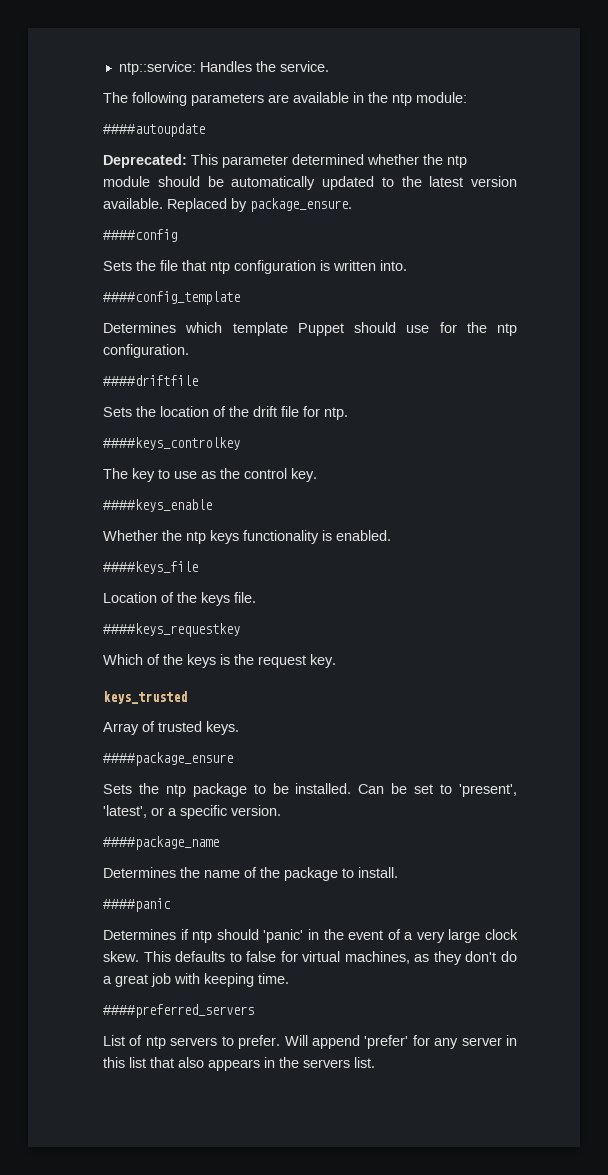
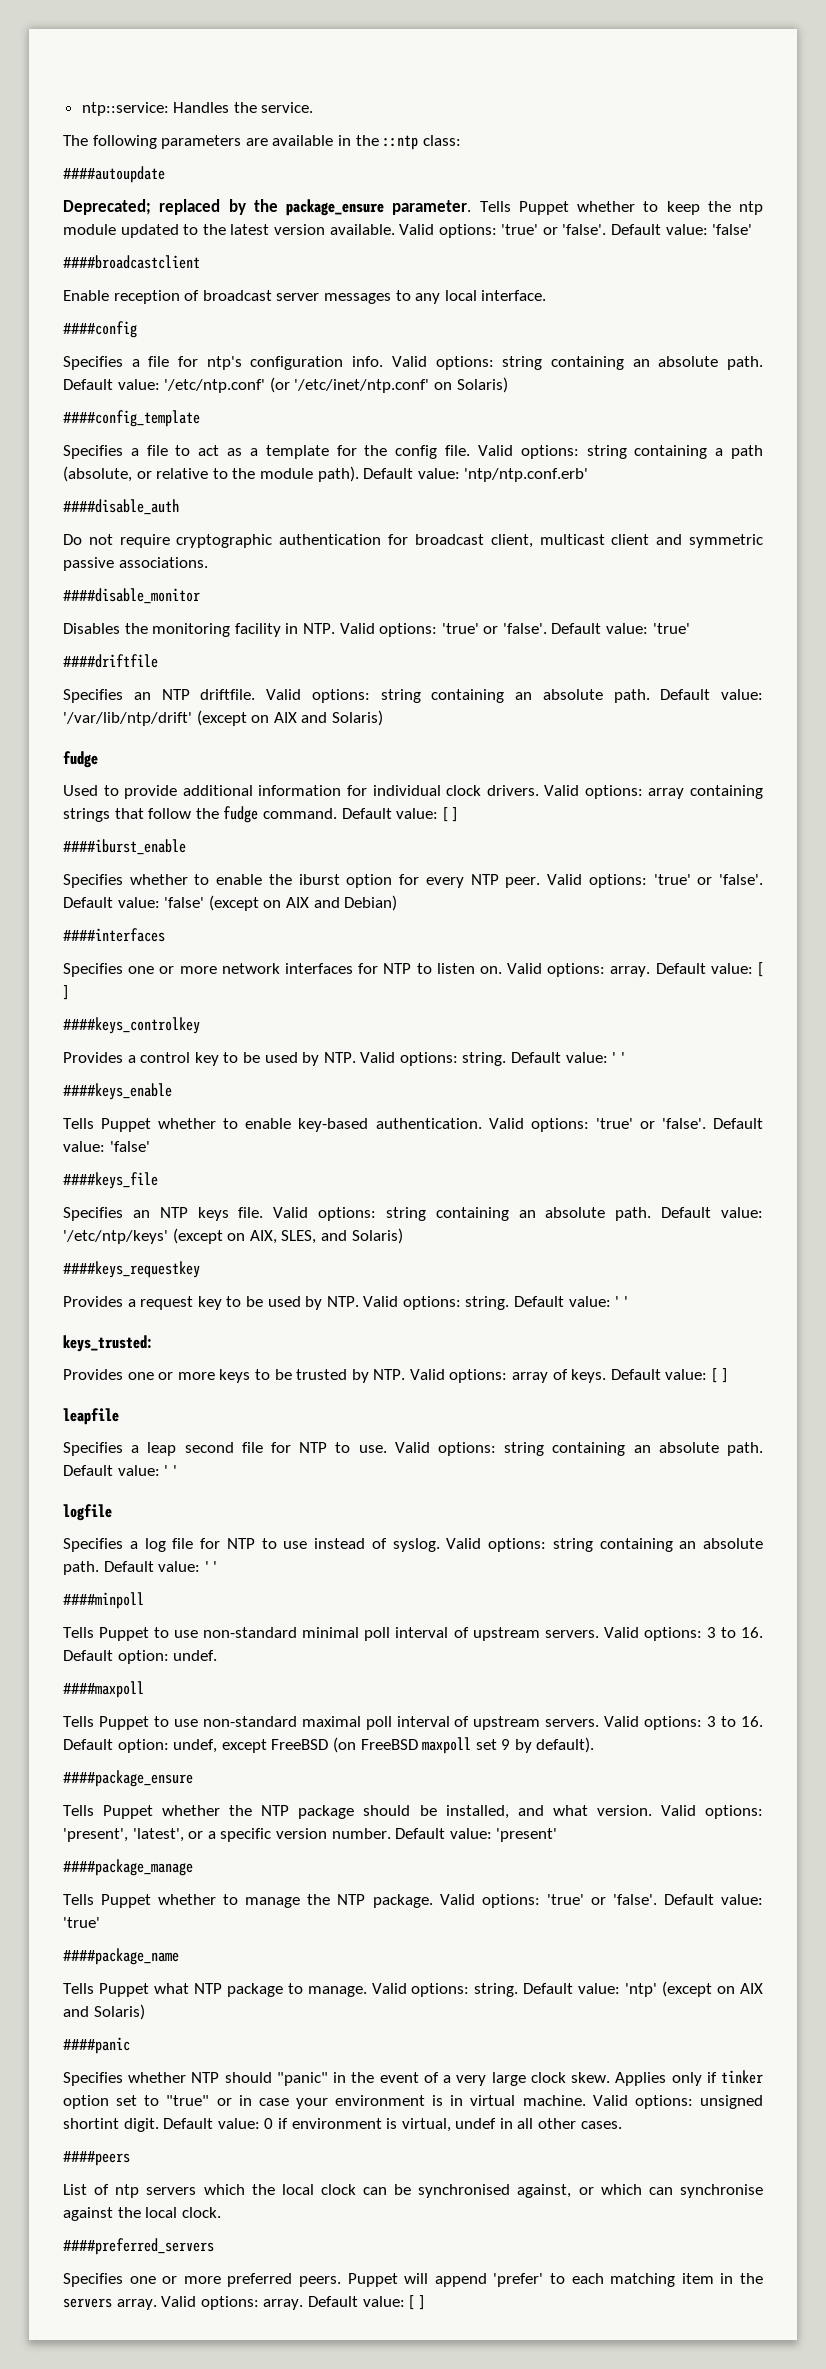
[392,92,467,106] ntp module: -> [383,135,461,150] ::ntp class:
[103,154,467,168] [103,176,316,190] Deprecated: This parameter determined whether the ntp module should be automatically -> [63,199,763,216] [63,224,116,235] Deprecated; replaced by the package_ensure parameter. Tells Puppet whether to keep the ntp module
[167,198,352,212] [103,229,177,242] [103,260,407,274] [103,291,240,305] [103,322,517,336] [103,344,189,358] [103,375,198,386] [103,406,348,420] [103,437,240,450] [103,468,317,482] [103,499,212,512] [103,530,391,544] [103,561,198,574] [103,592,256,606] [103,623,240,637] [103,654,336,668] [103,691,187,704] [103,721,239,735] [103,752,233,766] [103,783,453,797] Replaced by package_ensure. // ####config // Sets the file that ntp configuration is written into. // ####config_template // Determines which template Puppet should use for the ntp configuration. // ####driftfile // Sets the location of the drift file for ntp. // ####keys_controlkey // The key to use as the control key. // ####keys_enable // Whether the ntp keys functionality is enabled. // ####keys_file // Location of the keys file. // ####keys_requestkey // Which of the keys is the request key. // keys_trusted // Array of trusted keys. // ####package_ensure // Sets the ntp package to be installed. Can be set to -> [399,224,753,238] [63,255,200,269] [63,290,547,304] [63,321,137,338] [63,356,763,370] [63,377,508,393] [63,410,200,427] [63,445,764,459] [63,466,589,482] [63,499,179,515] [63,534,764,548] [63,557,208,571] [63,588,200,604] [63,623,690,637] [63,654,158,668] [63,689,763,703] [63,710,383,726] [63,751,98,768] [63,785,764,799] [63,806,458,823] [63,839,186,855] [63,874,764,888] [63,895,398,911] [63,928,165,942] [63,962,763,977] [63,985,68,1000] [63,1017,200,1034] [63,1052,625,1066] [63,1083,172,1100] [63,1118,764,1132] [63,1141,150,1152] [63,1172,158,1189] [63,1207,763,1221] [63,1228,403,1244] [63,1261,200,1278] [63,1296,628,1310] [63,1335,152,1352] [63,1368,727,1383] [63,1408,119,1425] [63,1442,763,1456] [63,1465,177,1476] [63,1504,112,1521] [63,1538,763,1552] [63,1561,218,1575] [63,1592,144,1609] [63,1627,764,1641] [63,1650,218,1664] [63,1681,144,1698] [63,1716,763,1730] [63,1737,595,1754] [63,1770,193,1787] [63,1805,764,1819] Valid options: 'true' or 'false'. Default value: 'false' // ####broadcastclient // Enable reception of broadcast server messages to any local interface. // ####config // Specifies a file for ntp's configuration info. Valid options: string containing an absolute path. Default value: '/etc/ntp.conf' (or '/etc/inet/ntp.conf' on Solaris) // ####config_template // Specifies a file to act as a template for the config file. Valid options: string containing a path (absolute, or relative to the module path). Default value: 'ntp/ntp.conf.erb' // ####disable_auth // Do not require cryptographic authentication for broadcast client, multicast client and symmetric passive associations. // ####disable_monitor // Disables the monitoring facility in NTP. Valid options: 'true' or 'false'. Default value: 'true' // ####driftfile // Specifies an NTP driftfile. Valid options: string containing an absolute path. Default value: '/var/lib/ntp/drift' (except on AIX and Solaris) // fudge // Used to provide additional information for individual clock drivers. Valid options: array containing strings that follow the fudge command. Default value: [ ] // ####iburst_enable // Specifies whether to enable the iburst option for every NTP peer. Valid options: 'true' or 'false'. Default value: 'false' (except on AIX and Debian) // ####interfaces // Specifies one or more network interfaces for NTP to listen on. Valid options: array. Default value: [ ] // ####keys_controlkey // Provides a control key to be used by NTP. Valid options: string. Default value: ' ' // ####keys_enable // Tells Puppet whether to enable key-based authentication. Valid options: 'true' or 'false'. Default value: 'false' // ####keys_file // Specifies an NTP keys file. Valid options: string containing an absolute path. Default value: '/etc/ntp/keys' (except on AIX, SLES, and Solaris) // ####keys_requestkey // Provides a request key to be used by NTP. Valid options: string. Default value: ' ' // keys_trusted: // Provides one or more keys to be trusted by NTP. Valid options: array of keys. Default value: [ ] // leapfile // Specifies a leap second file for NTP to use. Valid options: string containing an absolute path. Default value: ' ' // logfile // Specifies a log file for NTP to use instead of syslog. Valid options: string containing an absolute path. Default value: ' ' // ####minpoll // Tells Puppet to use non-standard minimal poll interval of upstream servers. Valid options: 3 to 16. Default option: undef. // ####maxpoll // Tells Puppet to use non-standard maximal poll interval of upstream servers. Valid options: 3 to 16. Default option: undef, except FreeBSD (on FreeBSD maxpoll set 9 by default). // ####package_ensure // Tells Puppet whether the NTP package should be installed, and what version. Valid options:
[231,805,281,816] [103,836,219,850] [103,867,398,881] [103,898,171,912] [103,929,304,943] version. // ####package_name // Determines the name of the package to install. // ####panic // Determines if ntp should 'panic' -> [275,1828,558,1842] [63,1859,193,1876] [63,1894,763,1908] [63,1917,100,1928] [63,1948,179,1965] [63,1981,763,1997] [63,2004,145,2020] [63,2037,130,2054] [63,2072,328,2086] version number. Default value: 'present' // ####package_manage // Tells Puppet whether to manage the NTP package. Valid options: 'true' or 'false'. Default value: 'true' // ####package_name // Tells Puppet what NTP package to manage. Valid options: string. Default value: 'ntp' (except on AIX and Solaris) // ####panic // Specifies whether NTP should "panic"
[143,951,517,965] [103,973,289,987] [103,1004,254,1018] [103,1035,517,1049] [103,1057,375,1071] This defaults to false for virtual machines, as they don't do a great job with keeping time. // ####preferred_servers // List of ntp servers to prefer. Will append 'prefer' for any server in this list that also appears in the servers list. -> [615,2070,764,2086] [63,2095,763,2109] [63,2118,622,2132] [63,2151,130,2166] [63,2184,763,2198] [63,2207,221,2221] [63,2238,214,2255] [63,2273,764,2287] [63,2295,424,2310] Applies only if tinker option set to "true" or in case your environment is in virtual machine. Valid options: unsigned shortint digit. Default value: 0 if environment is virtual, undef in all other cases. // ####peers // List of ntp servers which the local clock can be synchronised against, or which can synchronise against the local clock. // ####preferred_servers // Specifies one or more preferred peers. Puppet will append 'prefer' to each matching item in the servers array. Valid options: array. Default value: [ ]

